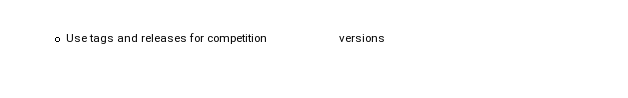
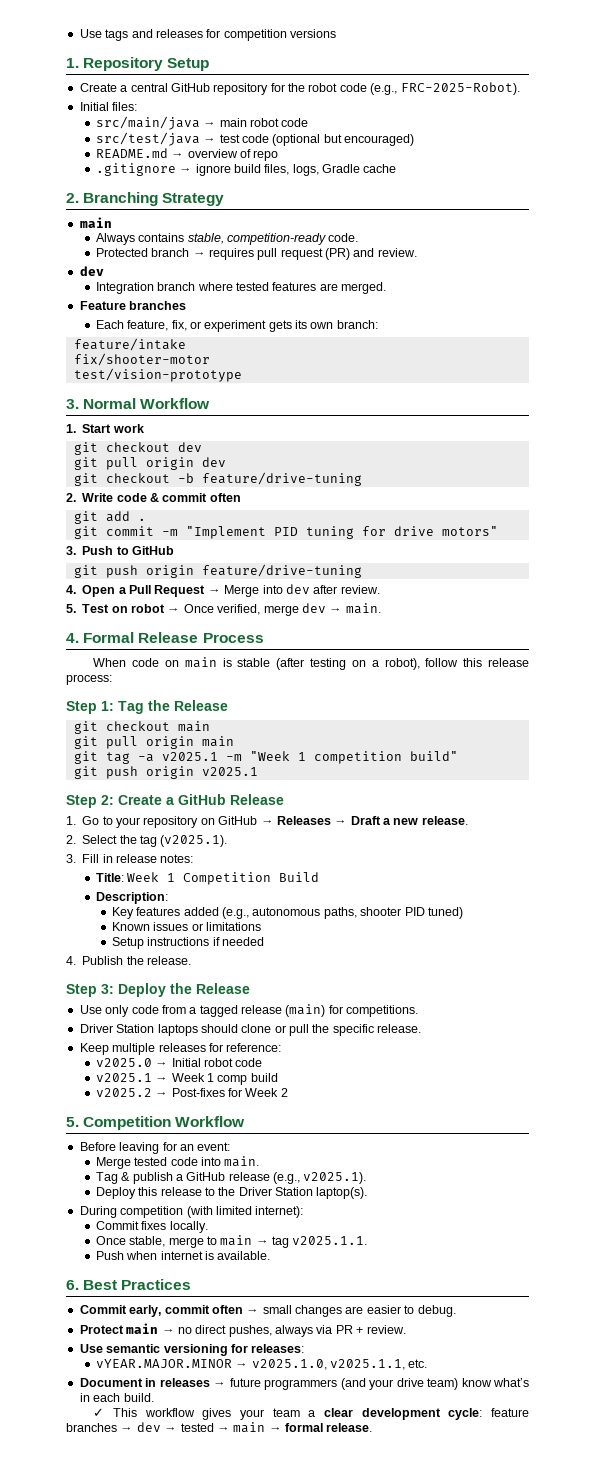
(385, 38) none -> [66,57,210,71] [79,82,520,95] [79,102,138,111] [95,116,309,130] [95,132,415,146] [95,148,279,161] [95,163,397,176] [66,192,225,206] [79,217,112,228] [95,233,359,245] [95,248,417,260] [79,266,104,276] [95,282,387,294] [79,301,187,310] [95,320,378,332] [73,338,186,351] [73,353,210,366] [73,368,242,382] [66,398,211,409] [66,424,144,433] [73,442,202,455] [73,457,226,470] [73,472,362,486] [66,493,241,502] [73,511,146,524] [73,526,498,539] [66,546,174,555] [73,564,362,578] [66,584,380,597] [66,603,381,616] [66,632,264,643] [93,657,529,670] [66,674,112,685] [66,700,228,714] [73,721,210,734] [73,736,234,749] [73,751,458,764] [73,766,258,779] [66,794,284,808] [66,816,468,828] [66,835,228,847] [66,854,194,863] [95,872,320,885] [95,892,168,904] [111,907,463,919] [111,922,262,931] [111,937,265,949] [66,956,191,965] [66,983,250,997] [79,1004,419,1017] [79,1024,422,1036] [79,1043,282,1055] [95,1058,263,1067] [95,1073,278,1085] [95,1088,288,1097] [66,1116,246,1130] [79,1142,231,1154] [95,1156,260,1169] [95,1172,367,1184] [95,1187,368,1199] [79,1206,304,1218] [95,1221,208,1233] [95,1235,368,1248] [95,1251,271,1260] [66,1279,192,1290] [79,1305,456,1317] [79,1323,406,1337] [79,1344,305,1356] [95,1359,428,1370] [79,1378,530,1390] [79,1393,154,1402] [93,1408,530,1420] [66,1422,373,1433] // 1. Repository Setup // Create a central GitHub repository for the robot code (e.g., FRC-2025-Robot). // Initial files: // src/main/java → main robot code // src/test/java → test code (optional but encouraged) // README.md → overview of repo // .gitignore → ignore build files, logs, Gradle cache // 2. Branching Strategy // main // Always contains stable, competition-ready code. // Protected branch → requires pull request (PR) and review. // dev // Integration branch where tested features are merged. // Feature branches // Each feature, fix, or experiment gets its own branch: // feature/intake // fix/shooter-motor // test/vision-prototype // 3. Normal Workflow // 1. Start work // git checkout dev // git pull origin dev // git checkout -b feature/drive-tuning // 2. Write code & commit often // git add . // git commit -m "Implement PID tuning for drive motors" // 3. Push to GitHub // git push origin feature/drive-tuning // 4. Open a Pull Request → Merge into dev after review. // 5. Test on robot → Once verified, merge dev → main. // 4. Formal Release Process // When code on main is stable (after testing on a robot), follow this release process: // Step 1: Tag the Release // git checkout main // git pull origin main // git tag -a v2025.1 -m "Week 1 competition build" // git push origin v2025.1 // Step 2: Create a GitHub Release // 1. Go to your repository on GitHub → Releases → Draft a new release. // 2. Select the tag (v2025.1). // 3. Fill in release notes: // Title: Week 1 Competition Build // Description: // Key features added (e.g., autonomous paths, shooter PID tuned) // Known issues or limitations // Setup instructions if needed // 4. Publish the release. // Step 3: Deploy the Release // Use only code from a tagged release (main) for competitions. // Driver Station laptops should clone or pull the specific release. // Keep multiple releases for reference: // v2025.0 → Initial robot code // v2025.1 → Week 1 comp build // v2025.2 → Post-fixes for Week 2 // 5. Competition Workflow // Before leaving for an event: // Merge tested code into main. // Tag & publish a GitHub release (e.g., v2025.1). // Deploy this release to the Driver Station laptop(s). // During competition (with limited internet): // Commit fixes locally. // Once stable, merge to main → tag v2025.1.1. // Push when internet is available. // 6. Best Practices // Commit early, commit often → small changes are easier to debug. // Protect main → no direct pushes, always via PR + review. // Use semantic versioning for releases: // vYEAR.MAJOR.MINOR → v2025.1.0, v2025.1.1, etc. // Document in releases → future programmers (and your drive team) know what’s in each build. // ✓ This workflow gives your team a clear development cycle: feature branches → dev → tested → main → formal release.

